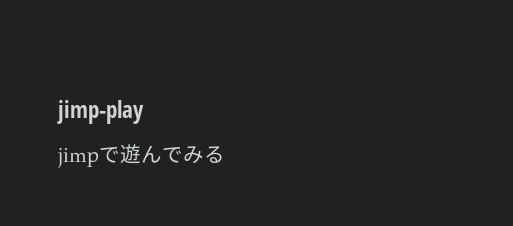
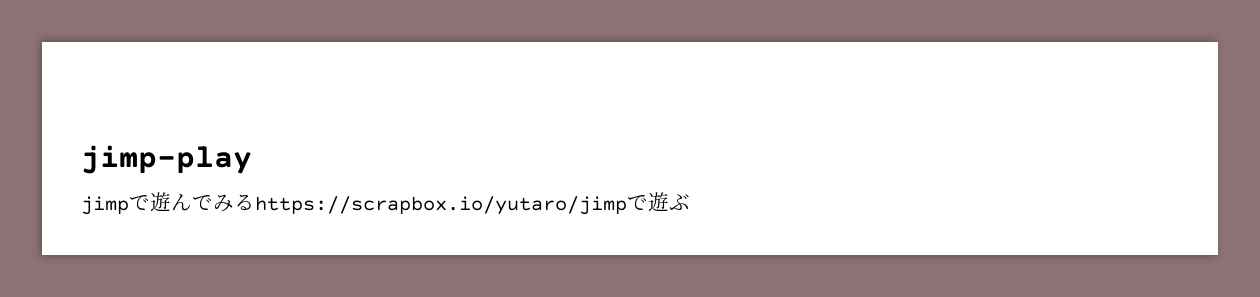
(225, 154) none -> [255,192,690,215] https://scrapbox.io/yutaro/jimpで遊ぶ

